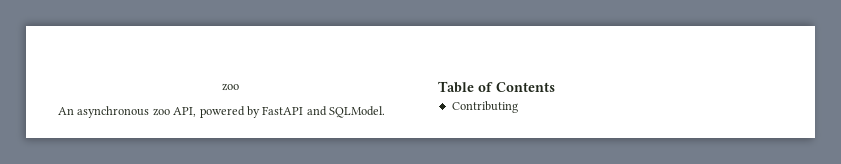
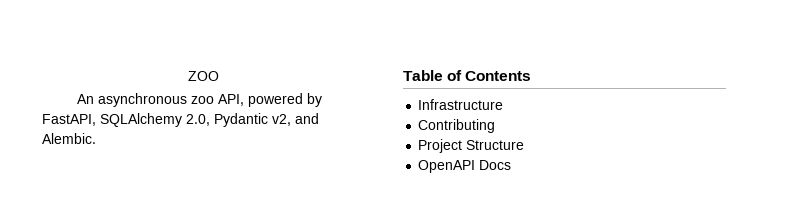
[222,83,239,91] zoo -> [188,71,219,81] ZOO
[262,106,385,118] FastAPI and SQLModel. -> [42,113,319,127] [42,133,96,144] FastAPI, SQLAlchemy 2.0, Pydantic v2, and Alembic.
(555, 87) none -> [418,99,504,110] // Infrastructure
(518, 107) none -> [418,139,525,153] [418,160,512,173] // Project Structure // OpenAPI Docs

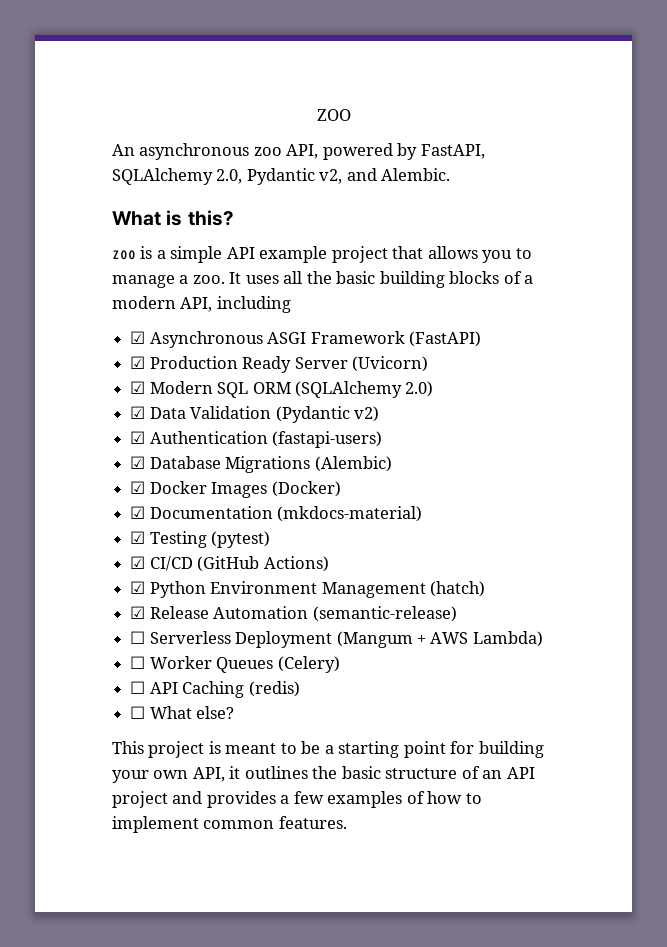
[403,70,532,81] [418,99,504,110] [418,119,496,133] [418,139,525,153] [418,160,512,173] Table of Contents // Infrastructure // Contributing // Project Structure // OpenAPI Docs -> [112,210,234,226] [112,246,532,263] [112,271,534,288] [112,296,291,313] [130,331,481,348] [130,356,428,373] [130,381,434,398] [130,406,379,423] [130,431,383,448] [130,456,392,473] [130,481,341,498] [130,506,423,522] [130,531,271,548] [130,556,329,572] [130,581,485,598] [130,606,457,622] [130,631,543,648] [130,656,340,673] [130,681,300,698] [130,706,235,719] [112,741,544,758] [112,766,535,783] [112,791,482,808] [112,816,347,833] What is this? // zoo is a simple API example project that allows you to manage a zoo. It uses all the basic building blocks of a modern API, including // ☑ Asynchronous ASGI Framework (FastAPI) // ☑ Production Ready Server (Uvicorn) // ☑ Modern SQL ORM (SQLAlchemy 2.0) // ☑ Data Validation (Pydantic v2) // ☑ Authentication (fastapi-users) // ☑ Database Migrations (Alembic) // ☑ Docker Images (Docker) // ☑ Documentation (mkdocs-material) // ☑ Testing (pytest) // ☑ CI/CD (GitHub Actions) // ☑ Python Environment Management (hatch) // ☑ Release Automation (semantic-release) // ☐ Serverless Deployment (Mangum + AWS Lambda) // ☐ Worker Queues (Celery) // ☐ API Caching (redis) // ☐ What else? // This project is meant to be a starting point for building your own API, it outlines the basic structure of an API project and provides a few examples of how to implement common features.

